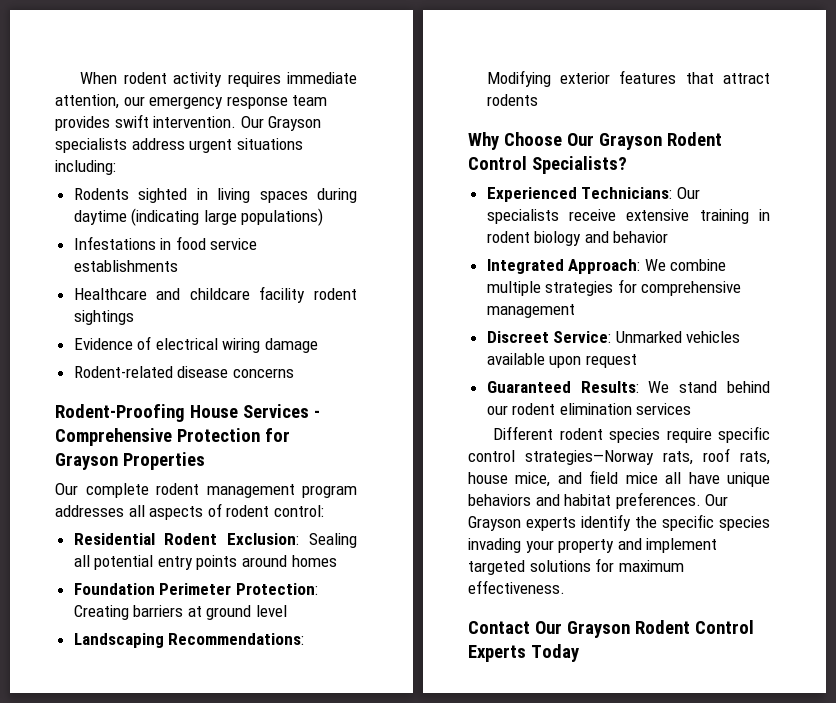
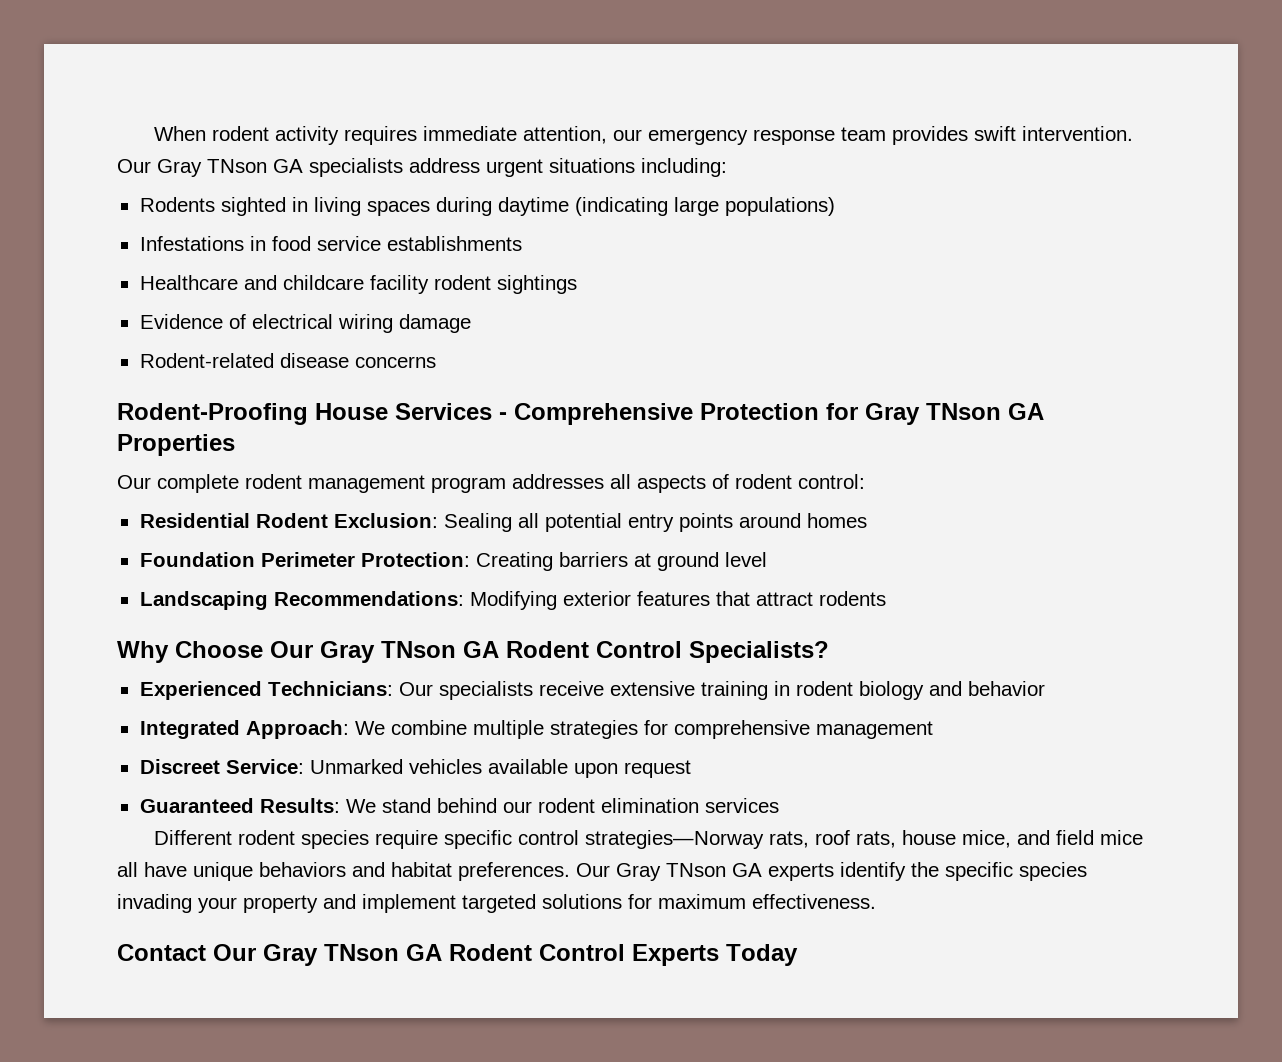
[268,116,322,131] Grayson -> [157,159,303,177] Gray TNson GA
[55,453,118,470] Grayson -> [865,403,1044,425] Gray TNson GA
[598,133,662,150] Grayson -> [320,641,499,663] Gray TNson GA
[468,516,521,531] Grayson -> [616,863,762,881] Gray TNson GA
[566,621,630,638] Grayson -> [263,944,442,966] Gray TNson GA

